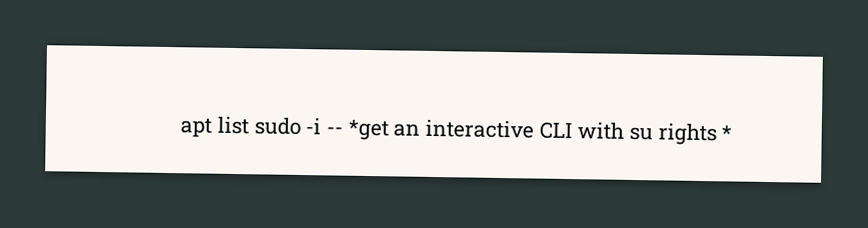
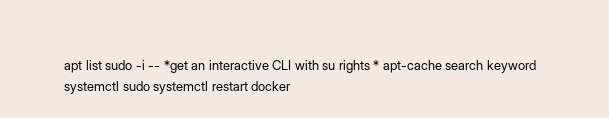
(733, 133) none -> [382,60,536,73] [64,81,291,94] apt-cache search keyword systemctl sudo systemctl restart docker

